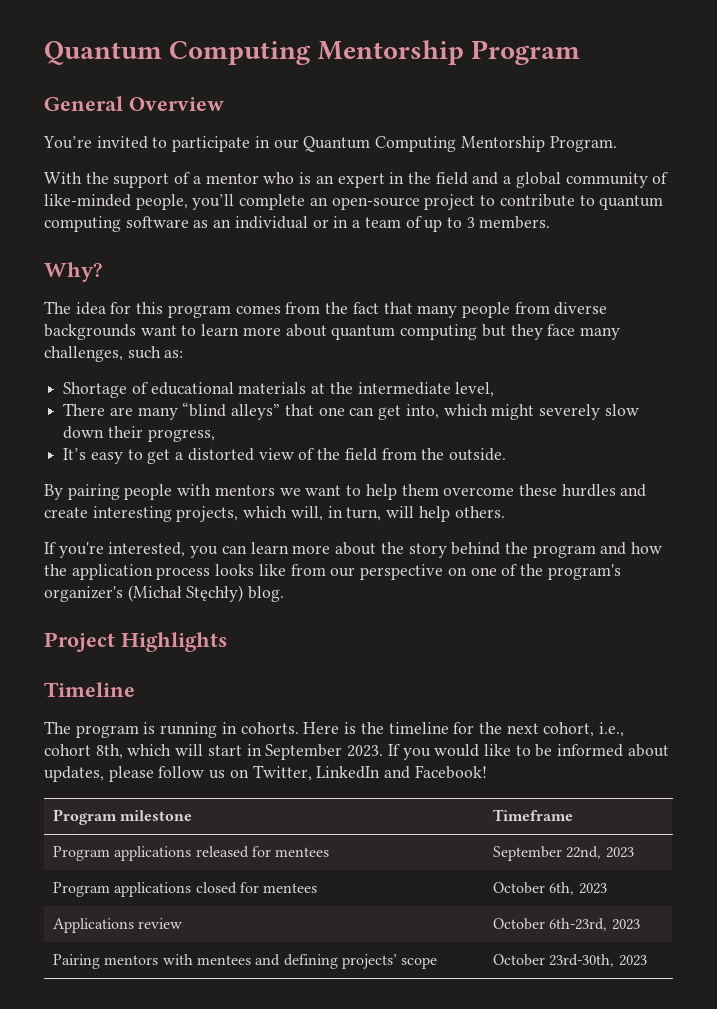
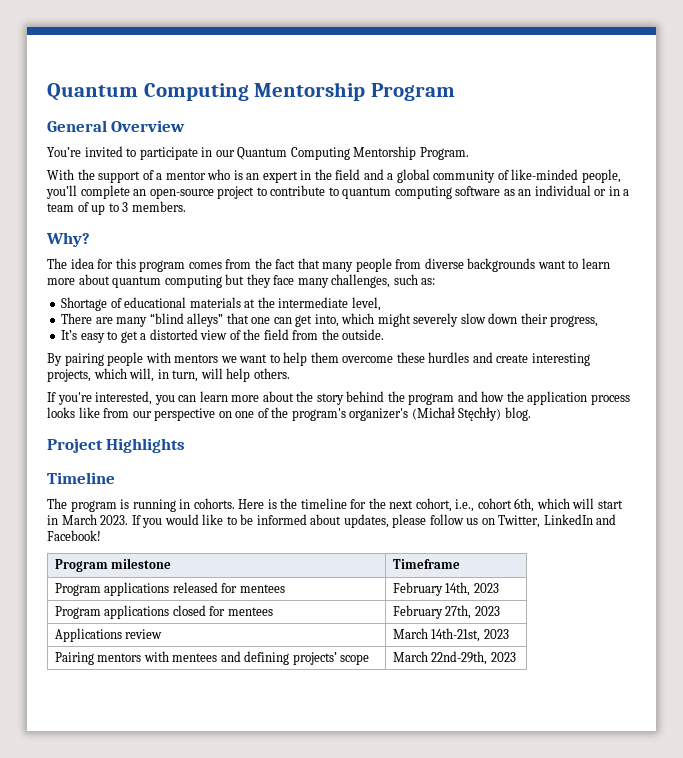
[95,744,123,759] 8th, -> [514,498,535,512] 6th,
[265,744,343,760] September -> [61,514,97,525] March
[493,846,602,861] September 22nd, -> [392,582,471,596] February 14th,
[493,882,575,895] October 6th, -> [392,605,472,619] February 27th,
[493,918,608,931] October 6th-23rd, -> [392,628,481,642] March 14th-21st,
[493,954,615,967] October 23rd-30th, -> [392,651,488,665] March 22nd-29th,

